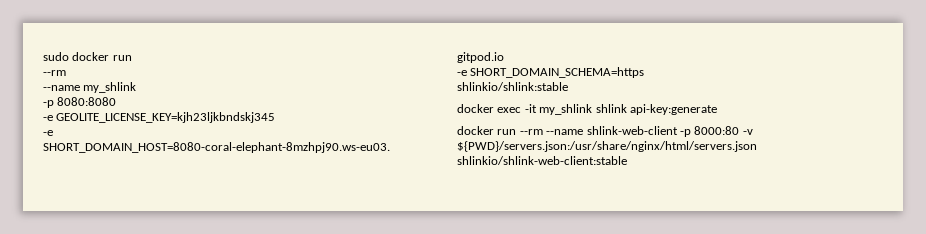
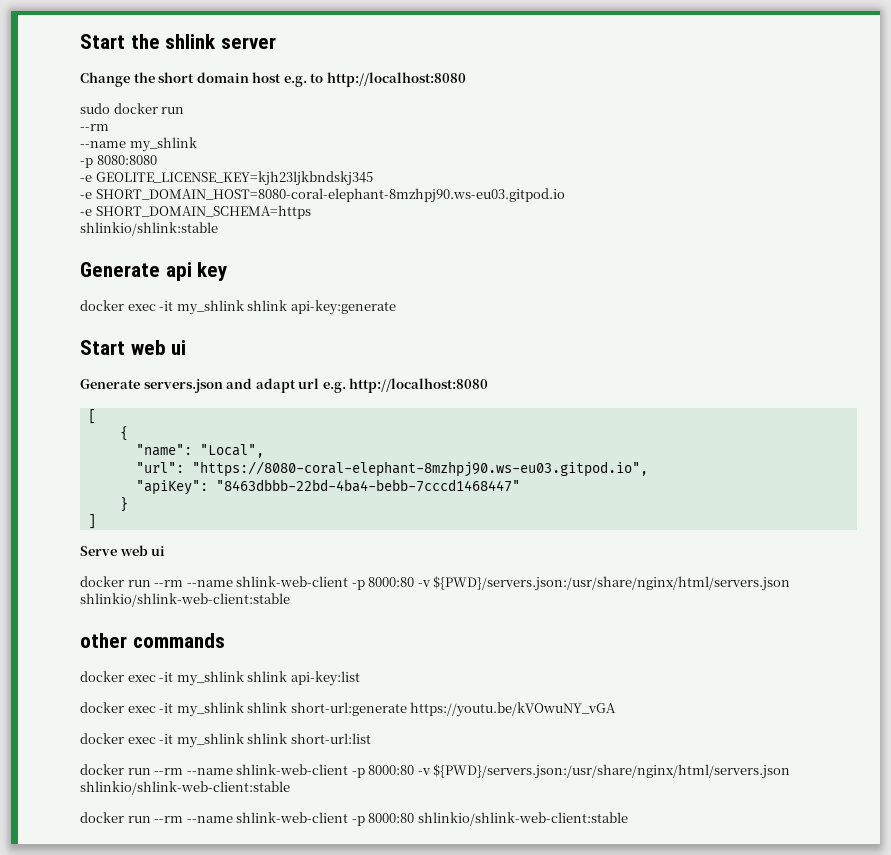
(43, 56) none -> [80,34,277,49] [80,72,466,87] Start the shlink server // Change the short domain host e.g. to http://localhost:8080 //
(568, 86) none -> [80,262,228,281] // Generate api key
(717, 109) none -> [80,340,187,355] [80,378,489,393] [87,409,96,424] [119,426,128,441] [135,444,264,458] [135,461,648,477] [135,479,520,495] [119,497,128,512] [87,514,96,529] [80,545,166,556] // Start web ui // Generate servers.json and adapt url e.g. http://localhost:8080 // [ // { // "name": "Local", // "url": "https://8080-coral-elephant-8mzhpj90.ws-eu03.gitpod.io", // "apiKey": "8463dbbb-22bd-4ba4-bebb-7cccd1468447" // } // ] // Serve web ui
(627, 160) none -> [80,633,225,648] [80,671,360,686] [80,702,617,717] [80,733,371,748] [80,764,791,779] [80,781,290,795] [80,812,628,826] // other commands // docker exec -it my_shlink shlink api-key:list // docker exec -it my_shlink shlink short-url:generate https://youtu.be/kVOwuNY_vGA // docker exec -it my_shlink shlink short-url:list // docker run --rm --name shlink-web-client -p 8000:80 -v ${PWD}/servers.json:/usr/share/nginx/html/servers.json shlinkio/shlink-web-client:stable // docker run --rm --name shlink-web-client -p 8000:80 shlinkio/shlink-web-client:stable

